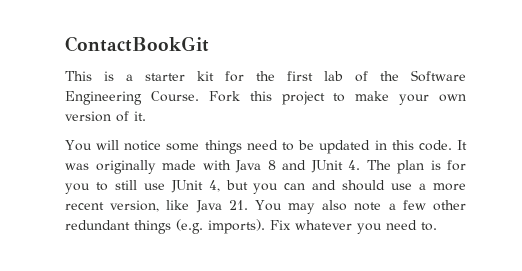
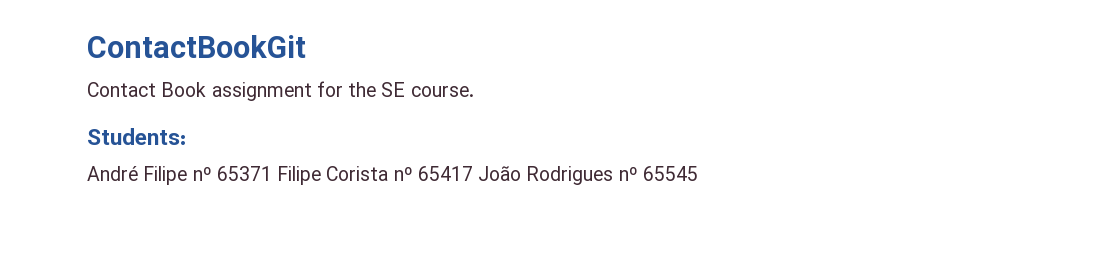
[65,70,466,82] [65,91,466,105] [65,111,146,122] [65,140,467,154] [65,160,466,174] [65,180,466,194] [65,200,466,214] [65,219,437,234] This is a starter kit for the first lab of the Software Engineering Course. Fork this project to make your own version of it. // You will notice some things need to be updated in this code. It was originally made with Java 8 and JUnit 4. The plan is for you to still use JUnit 4, but you can and should use a more recent version, like Java 21. You may also note a few other redundant things (e.g. imports). Fix whatever you need to. -> [87,81,474,101] [87,128,186,145] [87,166,698,185] Contact Book assignment for the SE course. // Students: // André Filipe nº 65371 Filipe Corista nº 65417 João Rodrigues nº 65545

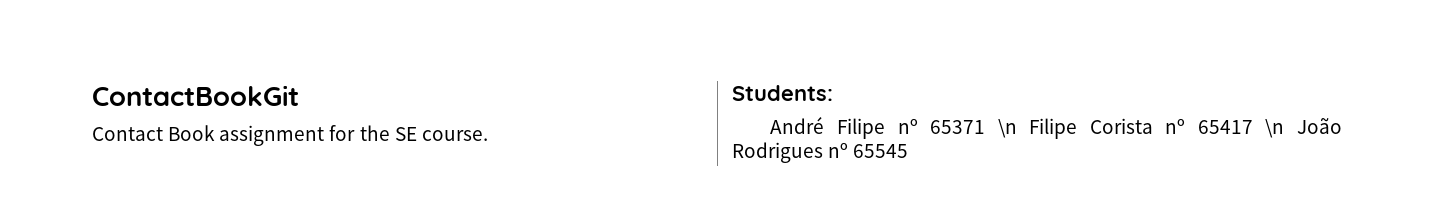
(272, 173) none -> [997,119,1017,138] \n
(473, 173) none -> [1265,119,1285,138] \n

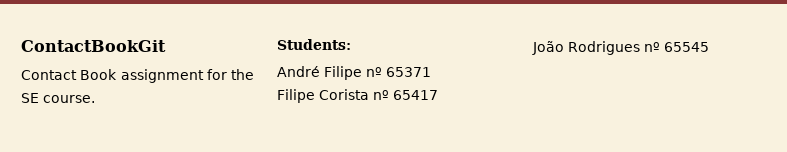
[997,119,1017,138] \n -> (431, 72) //
[1265,119,1285,138] \n -> (438, 95) //

